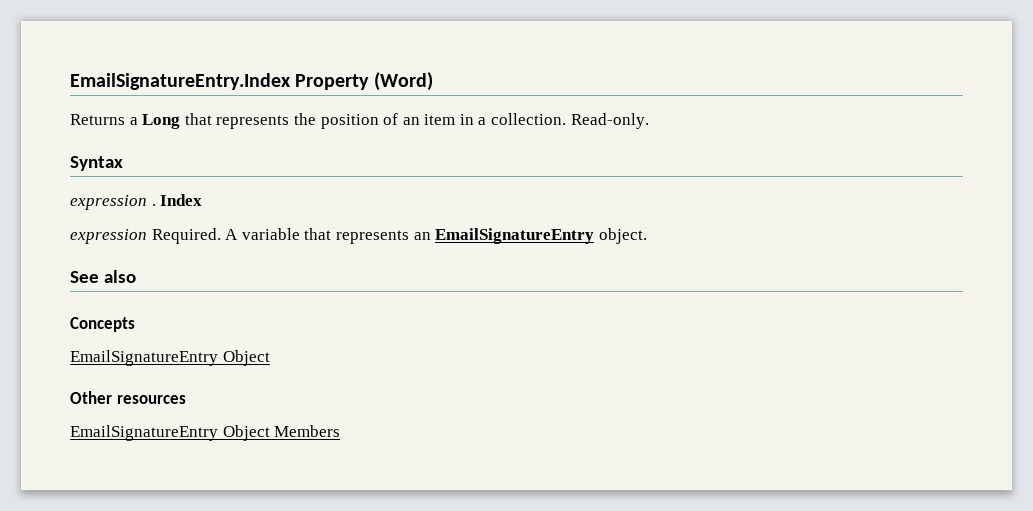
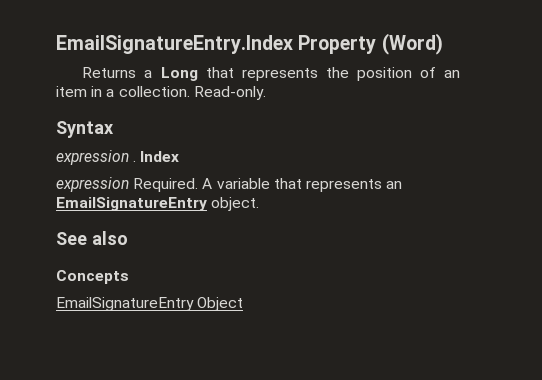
[70,391,186,404] [70,425,341,441] // Other resources // EmailSignatureEntry Object Members -> (244, 304) none

